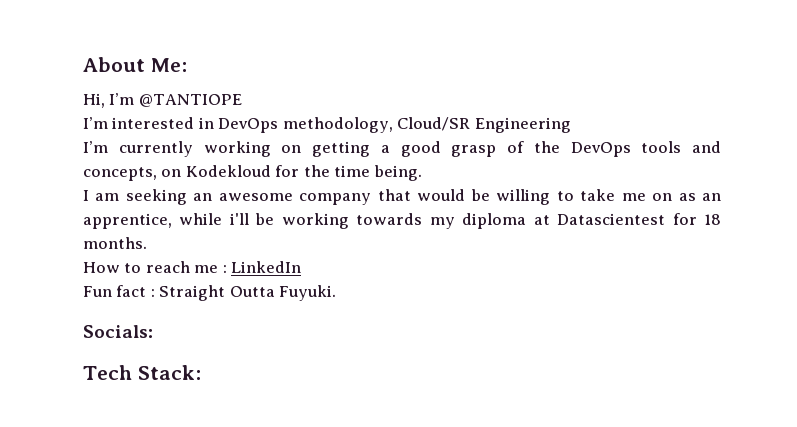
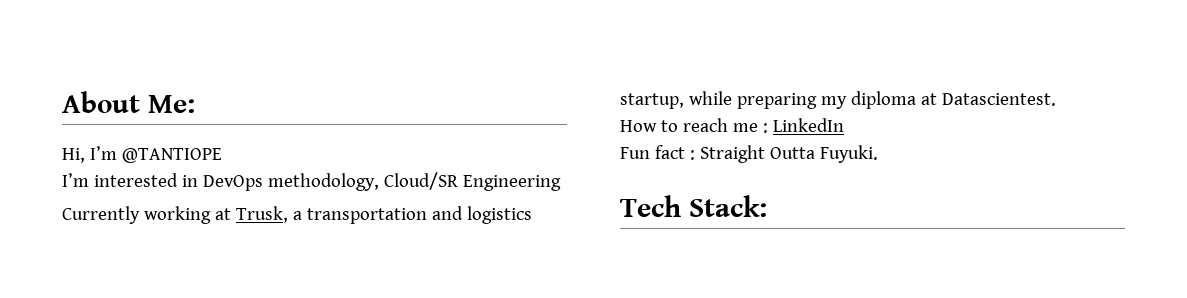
[83,141,721,157] [83,165,422,181] [83,189,722,205] [83,213,721,229] [83,237,147,249] I’m currently working on getting a good grasp of the DevOps tools and concepts, on Kodekloud for the time being. // I am seeking an awesome company that would be willing to take me on as an apprentice, while i'll be working towards my diploma at Datascientest for 18 months. -> [62,206,532,224] [620,91,1056,109] Currently working at Trusk, a transportation and logistics startup, while preparing my diploma at Datascientest.
[83,325,153,338] // Socials: -> (878, 154) none

